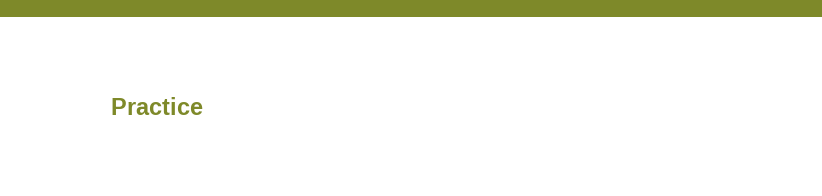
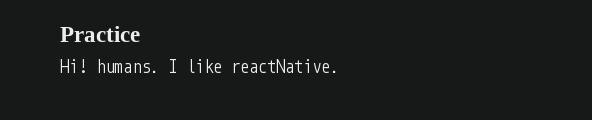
(203, 106) none -> [60,59,339,73] // Hi! humans. I like reactNative.

